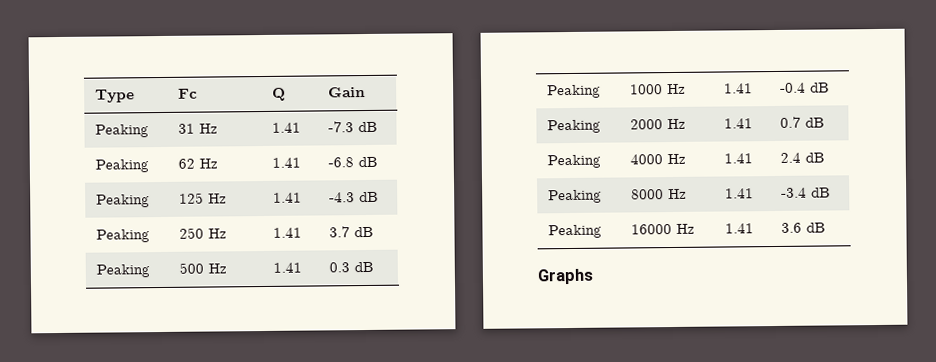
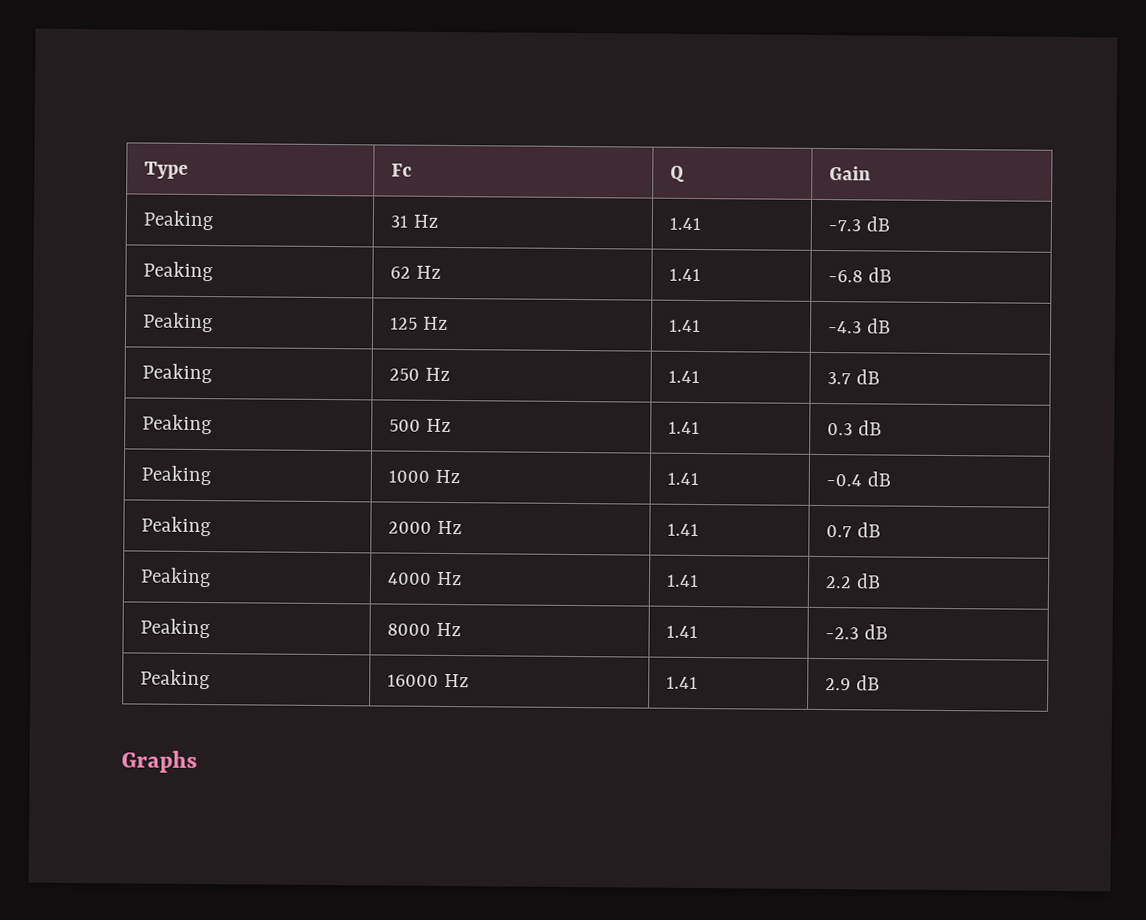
[779,152,801,163] 2.4 -> [825,576,853,589] 2.2
[780,187,807,198] -3.4 -> [825,627,860,640] -2.3
[780,222,802,233] 3.6 -> [825,678,852,691] 2.9

